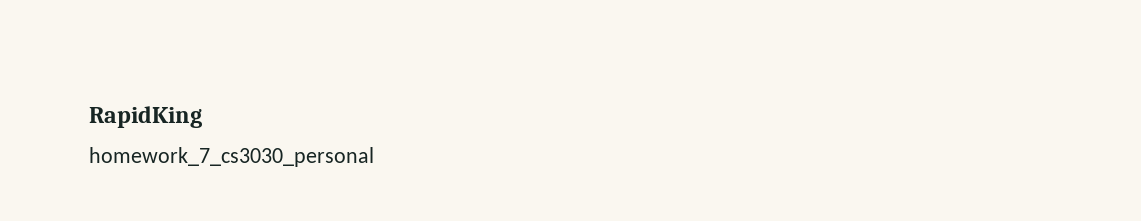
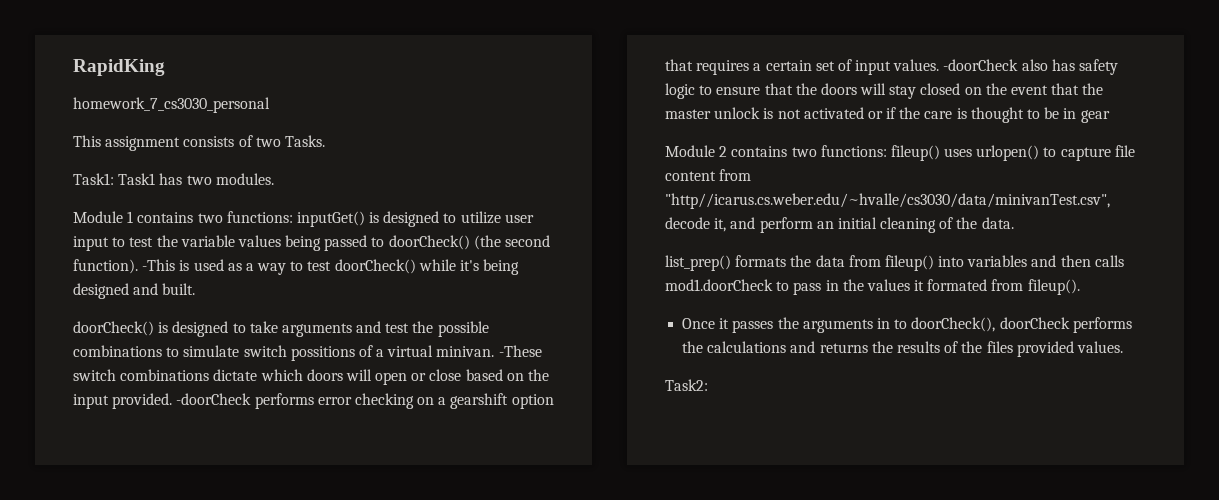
(374, 157) none -> [73,135,325,151] [73,173,274,185] [73,211,534,227] [73,235,551,251] [73,259,520,275] [73,283,196,299] [73,321,489,337] [73,345,542,361] [73,369,550,385] [73,393,554,409] [665,59,1119,75] [665,83,1104,99] [665,107,1110,123] [665,145,1135,161] [665,169,752,181] [665,193,1110,209] [665,217,1014,233] [665,255,1124,271] [665,279,1080,295] [682,317,1132,333] [682,341,1123,357] [665,379,708,391] // This assignment consists of two Tasks. // Task1: Task1 has two modules. // Module 1 contains two functions: inputGet() is designed to utilize user input to test the variable values being passed to doorCheck() (the second function). -This is used as a way to test doorCheck() while it's being designed and built. // doorCheck() is designed to take arguments and test the possible combinations to simulate switch possitions of a virtual minivan. -These switch combinations dictate which doors will open or close based on the input provided. -doorCheck performs error checking on a gearshift option that requires a certain set of input values. -doorCheck also has safety logic to ensure that the doors will stay closed on the event that the master unlock is not activated or if the care is thought to be in gear // Module 2 contains two functions: fileup() uses urlopen() to capture file content from "http//icarus.cs.weber.edu/~hvalle/cs3030/data/minivanTest.csv", decode it, and perform an initial cleaning of the data. // list_prep() formats the data from fileup() into variables and then calls mod1.doorCheck to pass in the values it formated from fileup(). // Once it passes the arguments in to doorCheck(), doorCheck performs the calculations and returns the results of the files provided values. // Task2:

